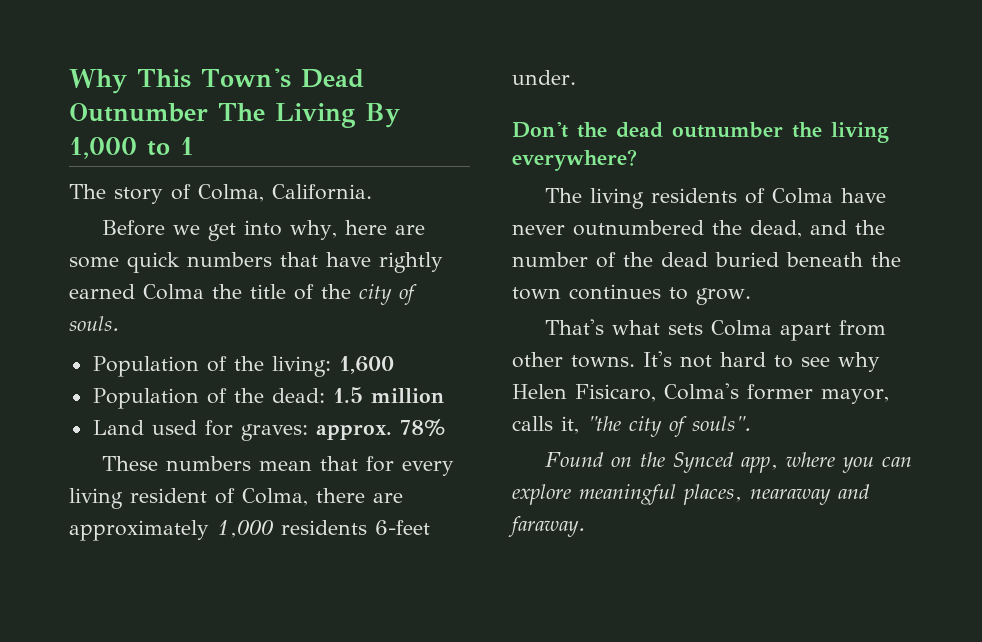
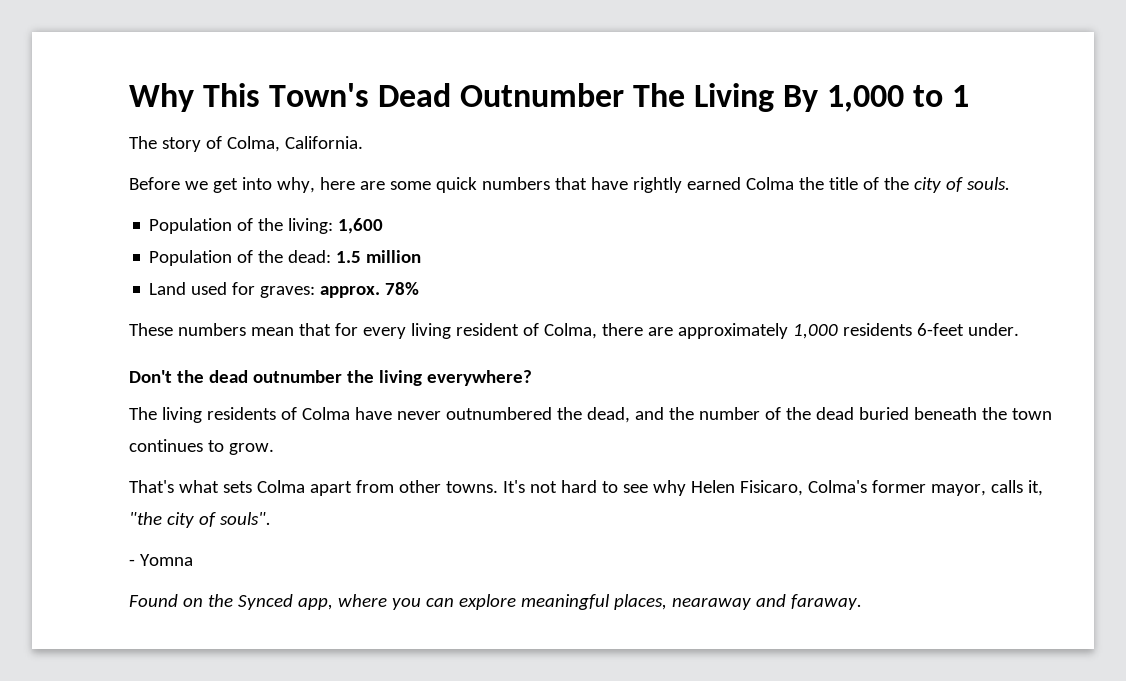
(751, 423) none -> [129,554,193,566] // - Yomna

